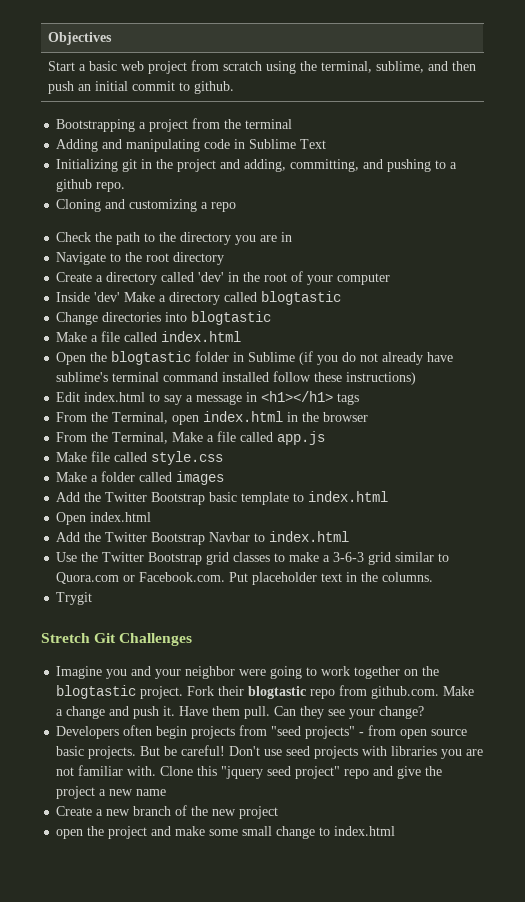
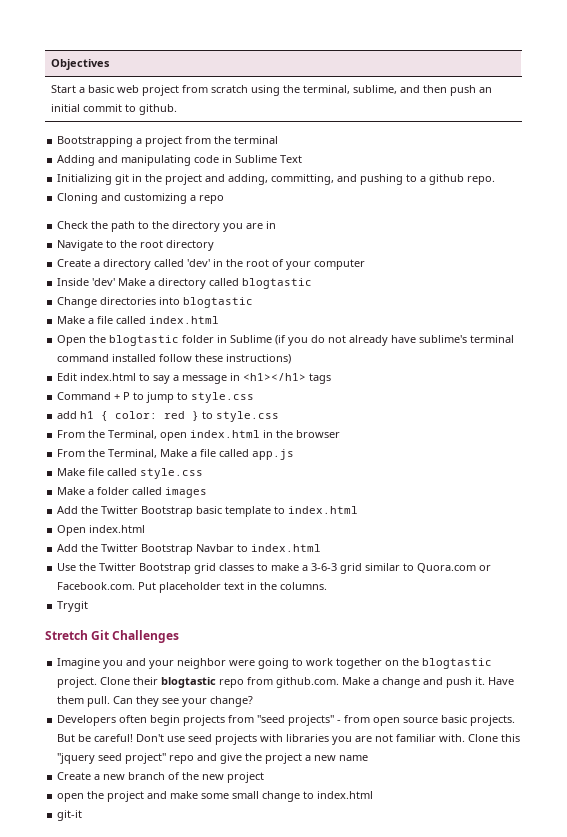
(360, 399) none -> [57,392,255,403] [57,411,280,422] // Command + P to jump to style.css // add h1 { color: red } to style.css
[187,686,215,696] Fork -> [100,677,131,685] Clone
(396, 831) none -> [57,810,83,821] // git-it

